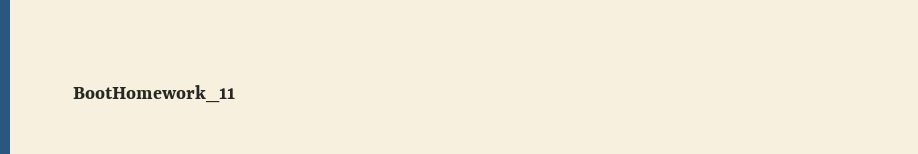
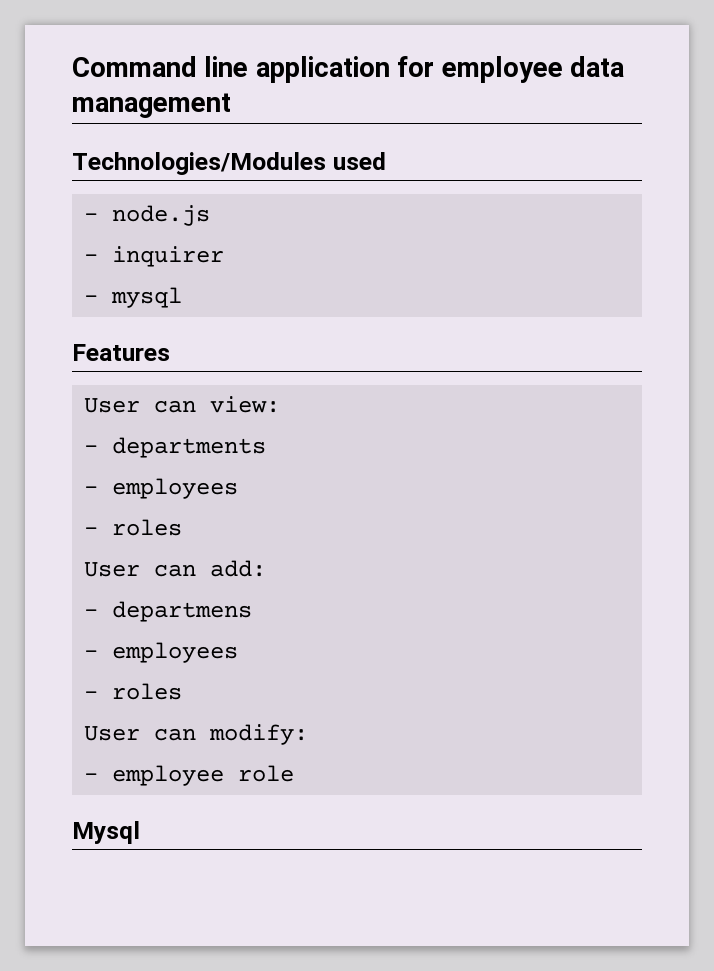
[73,85,235,103] BootHomework_11 -> [72,56,625,83] [72,93,231,118] [72,152,386,175] [83,205,210,226] [83,246,224,267] [83,287,182,308] [72,344,170,361] [83,396,280,413] [83,437,266,458] [83,478,238,499] [83,519,182,536] [83,560,266,577] [83,601,252,622] [83,642,238,663] [83,683,182,700] [83,724,308,745] [83,765,294,786] [72,821,140,844] Command line application for employee data management // Technologies/Modules used // - node.js // - inquirer // - mysql // Features // User can view: // - departments // - employees // - roles // User can add: // - departmens // - employees // - roles // User can modify: // - employee role // Mysql

